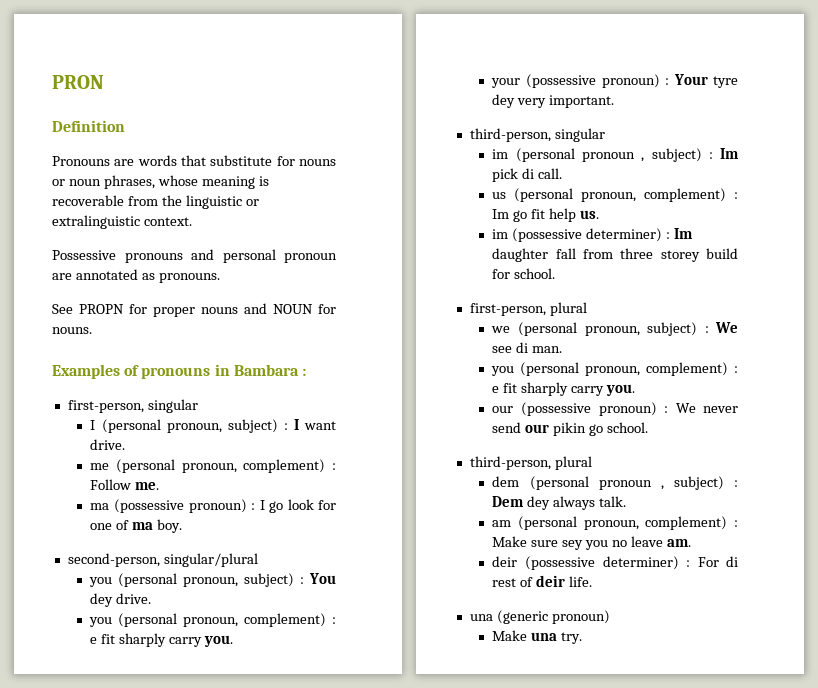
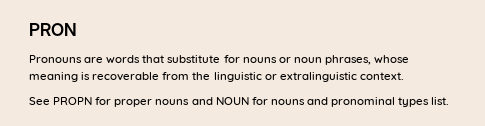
[52,120,125,132] // Definition -> (77, 29) none
[52,249,337,263] [52,269,220,283] // Possessive pronouns and personal pronoun are annotated as pronouns. -> (404, 76) none
[52,327,92,334] [52,364,306,379] [67,399,198,413] [90,419,336,433] [90,439,126,450] [90,459,336,473] [90,479,160,490] [90,499,336,513] [90,519,183,533] [67,553,258,567] [89,573,337,587] [90,593,152,607] [89,613,336,627] [90,633,234,647] [491,74,738,88] [492,94,615,108] [469,128,605,142] [492,148,739,162] [492,168,563,182] [492,188,738,202] [492,208,600,222] [492,228,694,242] [492,248,738,262] [492,268,556,279] [469,302,587,316] [491,322,738,336] [492,342,563,353] [491,362,738,376] [492,382,636,396] [492,402,738,416] [492,422,649,436] [469,456,592,470] [492,476,738,490] [492,496,627,510] [492,516,738,530] [492,536,691,550] [492,556,738,570] [492,575,593,587] [469,610,610,624] [492,630,583,644] nouns. // Examples of pronouns in Bambara : // first-person, singular // I (personal pronoun, subject) : I want drive. // me (personal pronoun, complement) : Follow me. // ma (possessive pronoun) : I go look for one of ma boy. // second-person, singular/plural // you (personal pronoun, subject) : You dey drive. // you (personal pronoun, complement) : e fit sharply carry you. // your (possessive pronoun) : Your tyre dey very important. // third-person, singular // im (personal pronoun , subject) : Im pick di call. // us (personal pronoun, complement) : Im go fit help us. // im (possessive determiner) : Im daughter fall from three storey build for school. // first-person, plural // we (personal pronoun, subject) : We see di man. // you (personal pronoun, complement) : e fit sharply carry you. // our (possessive pronoun) : We never send our pikin go school. // third-person, plural // dem (personal pronoun , subject) : Dem dey always talk. // am (personal pronoun, complement) : Make sure sey you no leave am. // deir (possessive determiner) : For di rest of deir life. // una (generic pronoun) // Make una try. -> [270,97,450,107] nouns and pronominal types list.

